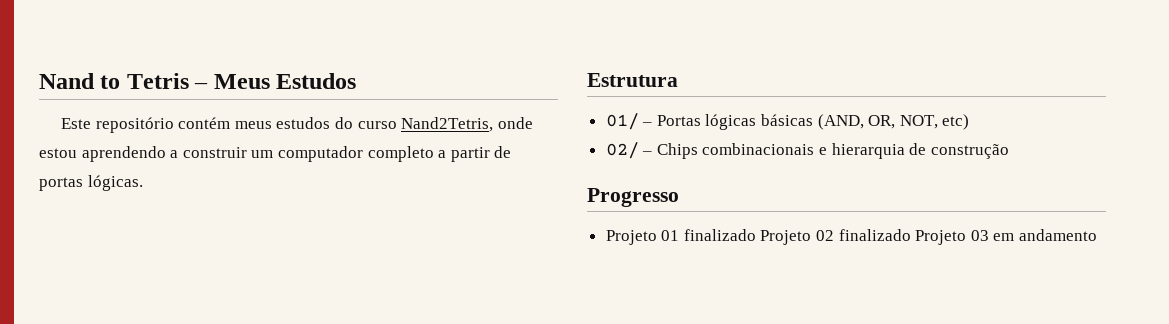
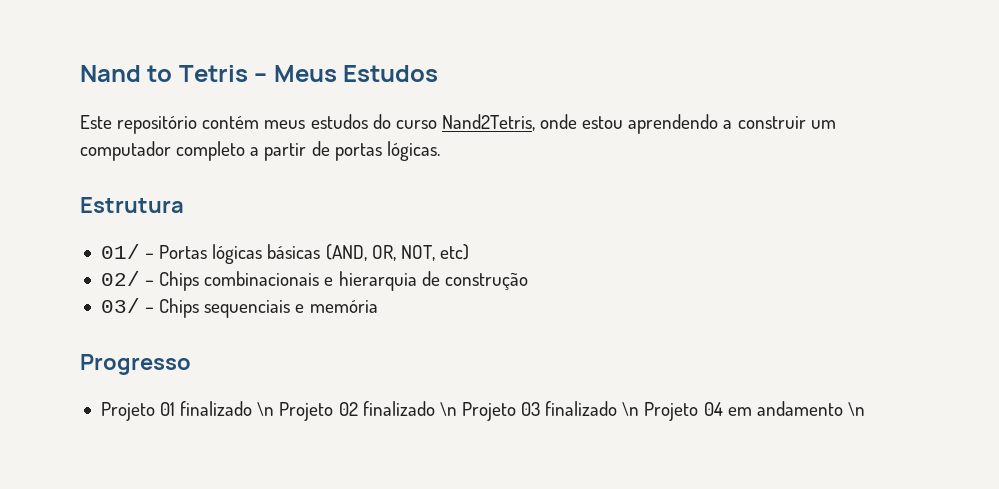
(1009, 151) none -> [100,298,378,318] // 03/ – Chips sequenciais e memória
(756, 235) none -> [257,402,275,416] \n
(911, 235) none -> [439,402,457,416] \n
(989, 235) none -> [545,401,723,421] finalizado \n Projeto 04
(1098, 235) none -> [847,402,865,416] \n

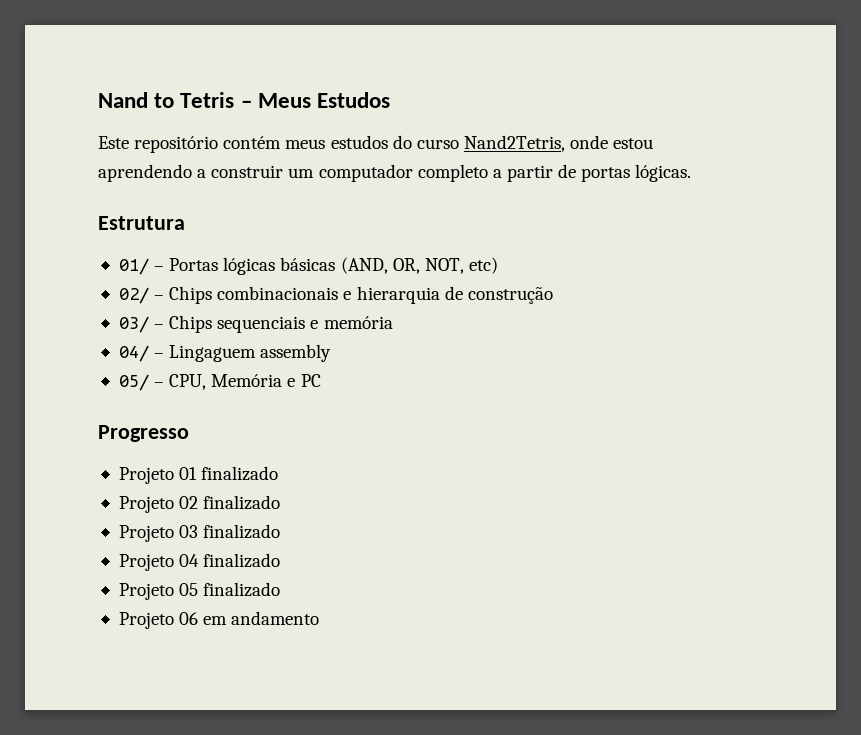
(378, 306) none -> [118,344,332,362] [118,374,321,391] // 04/ – Lingaguem assembly // 05/ – CPU, Memória e PC
[257,402,275,416] \n -> (279, 473) //
[439,402,457,416] \n -> (281, 502) //
[622,402,640,416] \n -> (281, 531) //
(723, 409) none -> [203,553,281,568] [118,582,281,600] [118,612,199,629] finalizado // Projeto 05 finalizado // Projeto 06
[847,402,865,416] \n -> (320, 618) none

